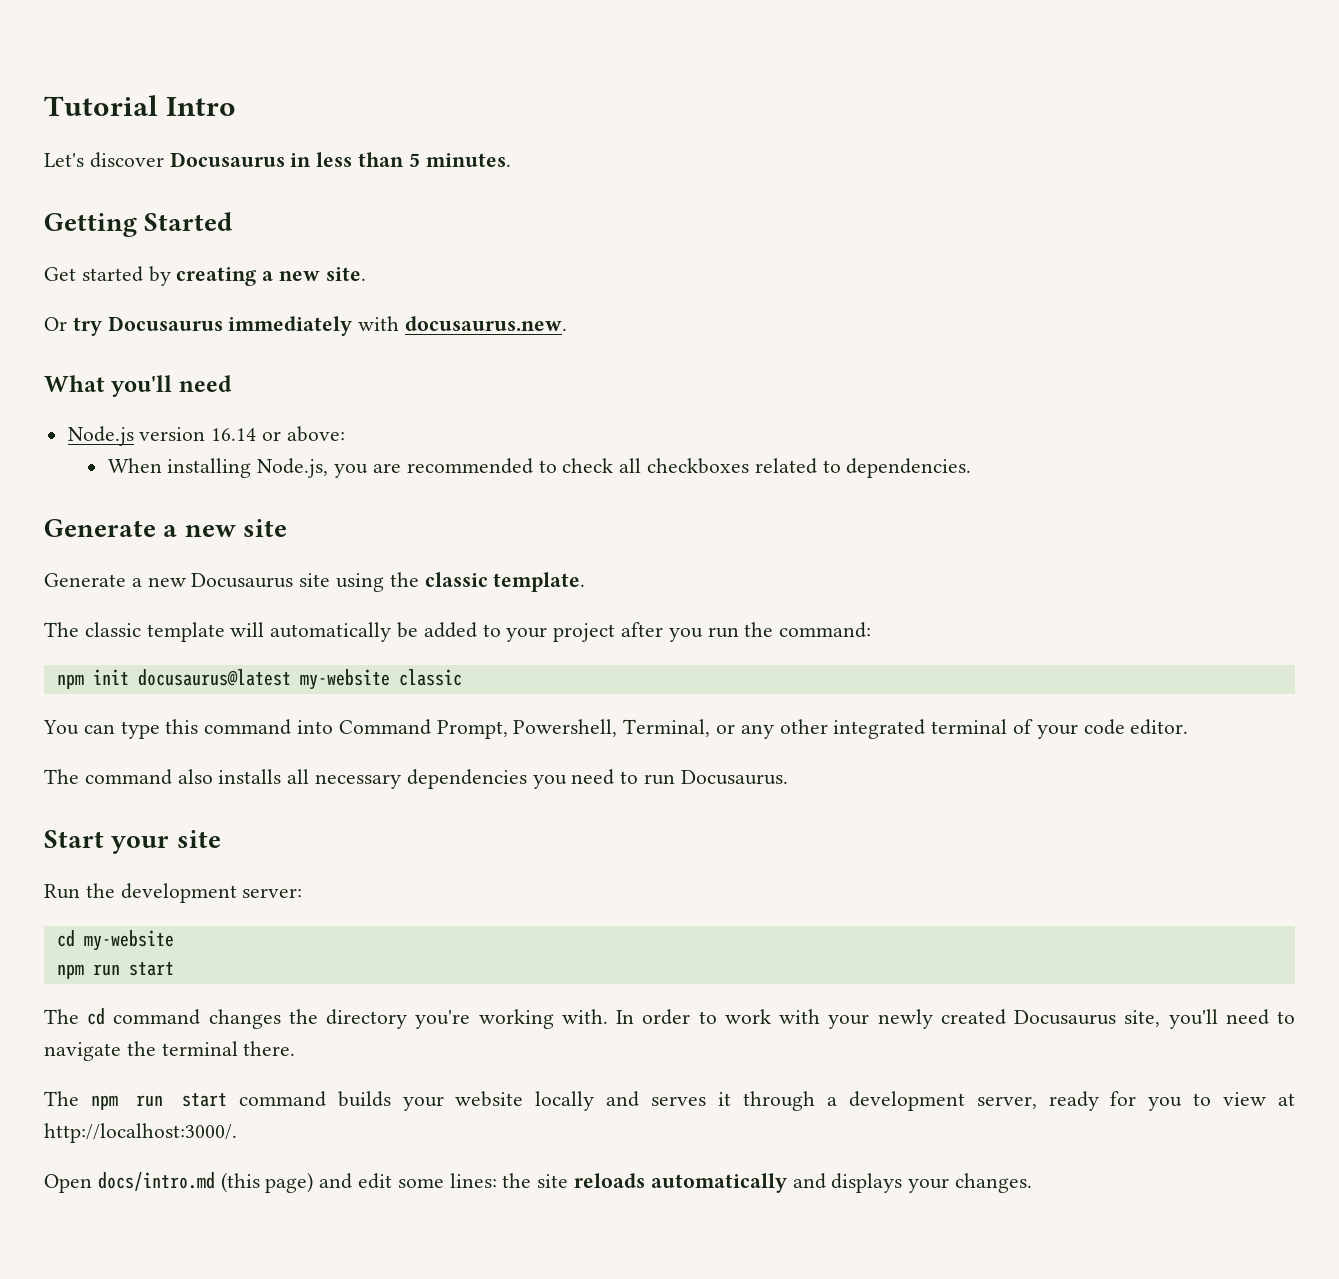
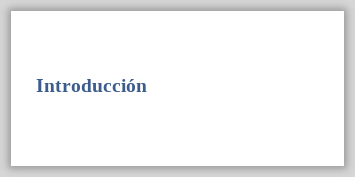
[44,95,237,116] [44,152,511,168] [44,212,233,237] [44,266,366,286] [44,316,568,336] [44,375,232,397] [67,426,345,446] [107,458,972,478] [44,519,287,537] [44,572,586,592] [44,622,872,642] [56,669,462,690] [43,719,1189,739] [44,769,788,789] [44,830,221,854] [44,883,303,903] [56,930,174,951] [56,962,174,979] [44,1008,1295,1029] [44,1041,296,1061] [44,1091,1296,1111] [44,1123,237,1143] [44,1172,1033,1193] Tutorial Intro // Let's discover Docusaurus in less than 5 minutes. // Getting Started // Get started by creating a new site. // Or try Docusaurus immediately with docusaurus.new. // What you'll need // Node.js version 16.14 or above: // When installing Node.js, you are recommended to check all checkboxes related to dependencies. // Generate a new site // Generate a new Docusaurus site using the classic template. // The classic template will automatically be added to your project after you run the command: // npm init docusaurus@latest my-website classic // You can type this command into Command Prompt, Powershell, Terminal, or any other integrated terminal of your code editor. // The command also installs all necessary dependencies you need to run Docusaurus. // Start your site // Run the development server: // cd my-website // npm run start // The cd command changes the directory you're working with. In order to work with your newly created Docusaurus site, you'll need to navigate the terminal there. // The npm run start command builds your website locally and serves it through a development server, ready for you to view at http://localhost:3000/. // Open docs/intro.md (this page) and edit some lines: the site reloads automatically and displays your changes. -> [36,79,147,92] Introducción

